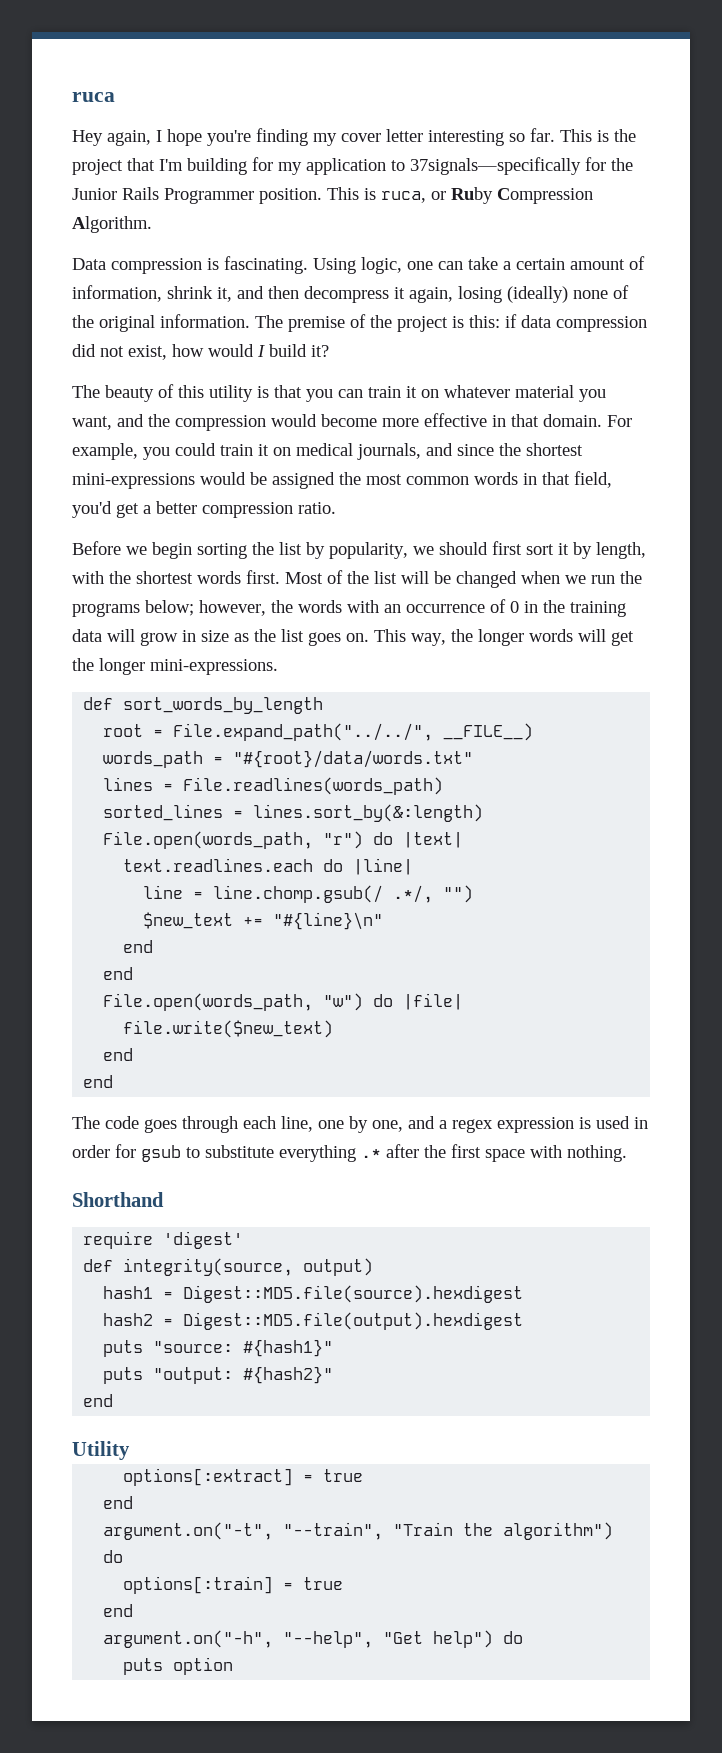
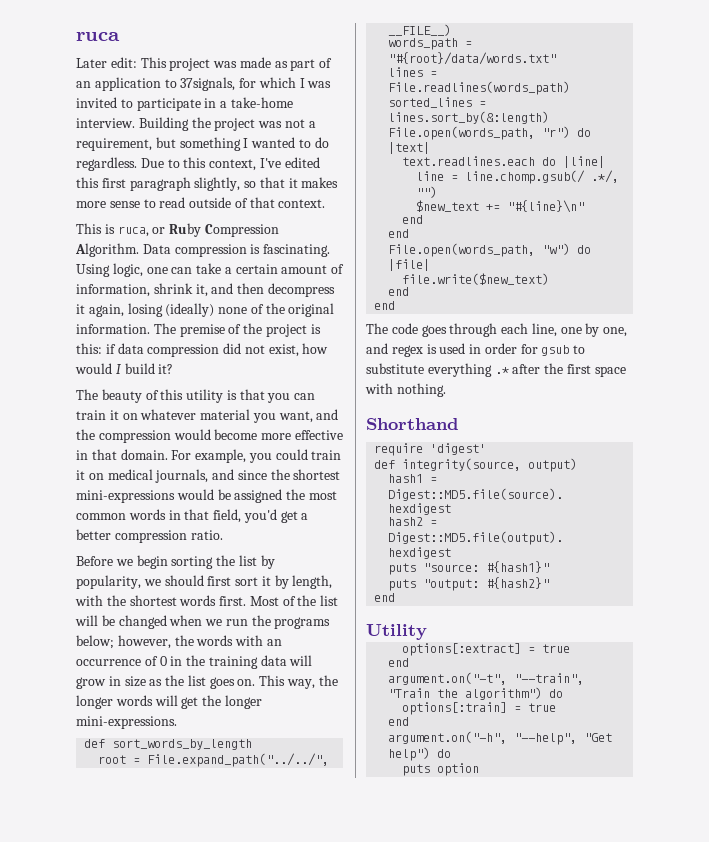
[72,128,636,146] [72,157,633,175] [72,187,322,204] Hey again, I hope you're finding my cover letter interesting so far. This is the project that I'm building for my application to 37signals—specifically for the Junior Rails Programmer position. -> [76,57,333,71] [76,77,332,91] [76,97,293,111] [76,117,316,131] [76,137,329,151] [76,157,320,171] [76,177,339,191] [76,197,326,208] Later edit: This project was made as part of an application to 37signals, for which I was invited to participate in a take-home interview. Building the project was not a requirement, but something I wanted to do regardless. Due to this context, I've edited this first paragraph slightly, so that it makes more sense to read outside of that context. //
(152, 224) // -> (139, 250) none
[439,1117,574,1133] a regex expression -> [391,345,423,357] regex

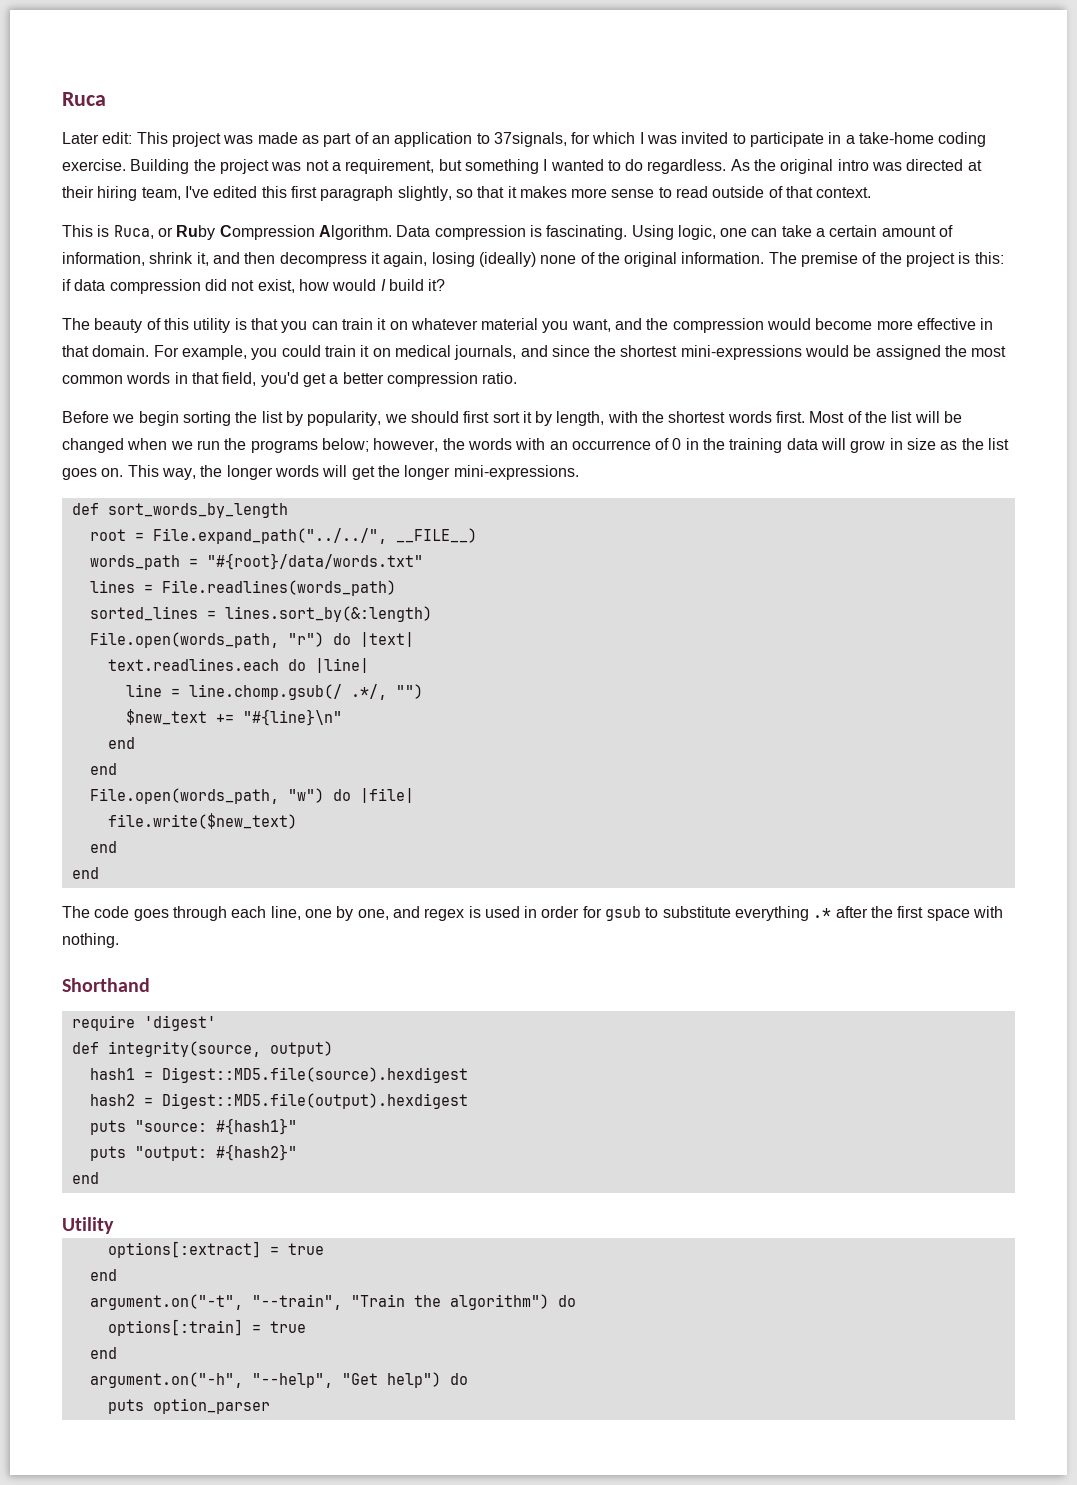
[76,32,120,41] ruca -> [62,92,106,106] Ruca
[76,118,135,128] interview. -> [938,132,987,147] [62,159,126,171] coding exercise.
[140,157,257,171] Due to this context, -> [730,159,982,174] [62,186,181,201] As the original intro was directed at their hiring team,
[117,226,149,237] ruca, -> [113,225,154,239] Ruca,
[437,763,480,776] option -> [152,1398,270,1414] option_parser

